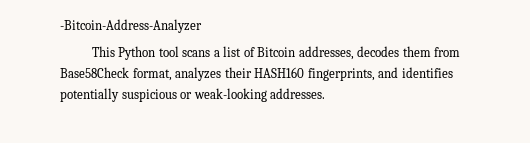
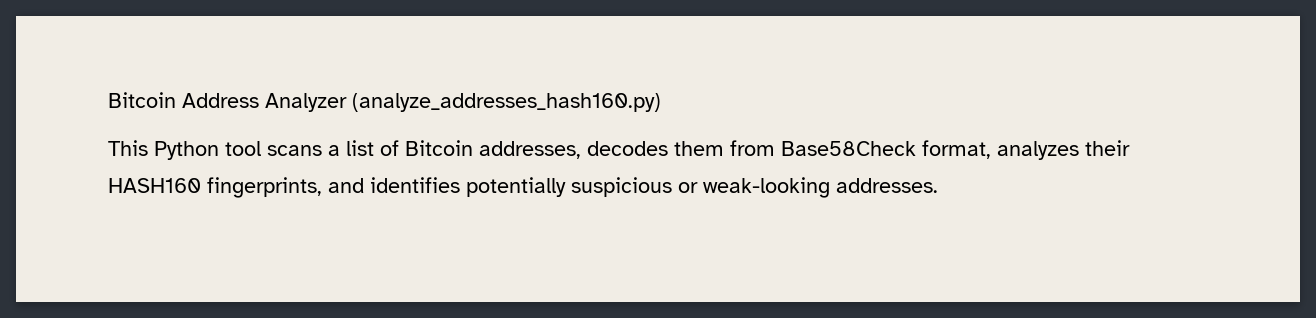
[60,19,202,33] -Bitcoin-Address-Analyzer -> [108,92,661,112] Bitcoin Address Analyzer (analyze_addresses_hash160.py)

